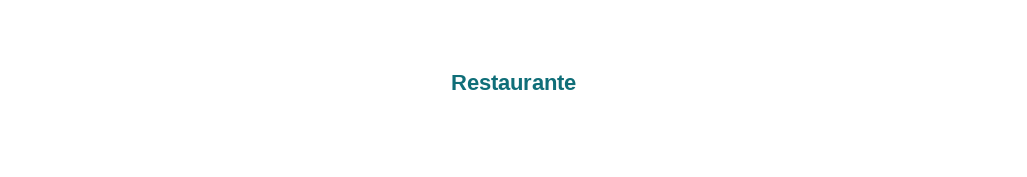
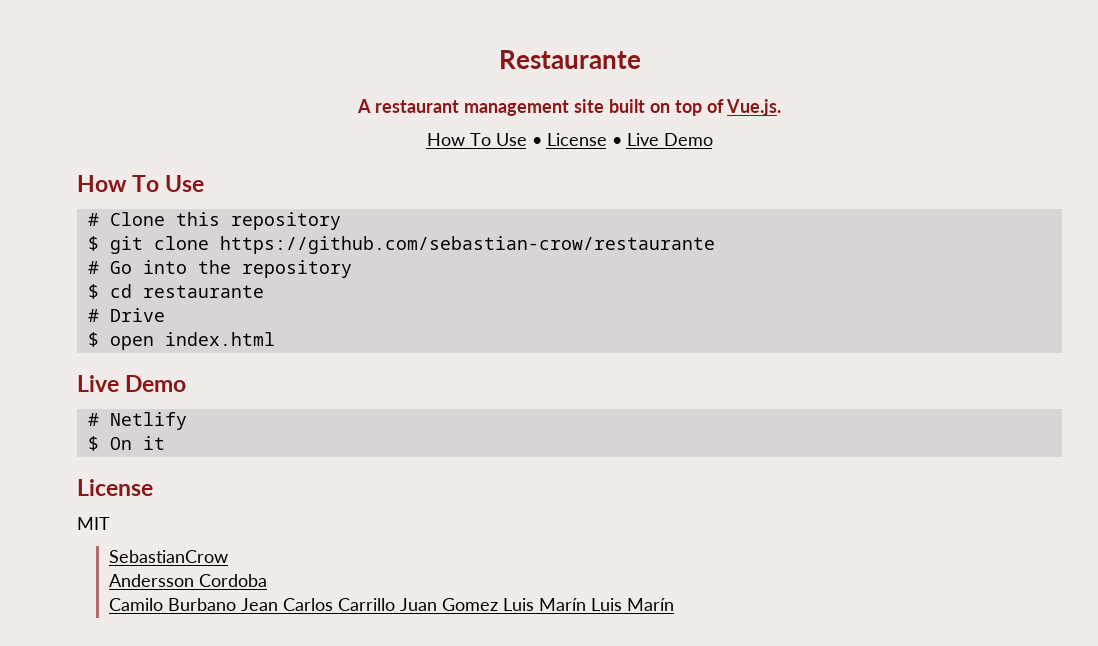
(576, 82) none -> [356,99,782,116] [426,133,713,146] [77,175,205,192] [87,212,341,230] [87,236,715,254] [87,260,352,278] [87,284,264,299] [87,308,165,322] [87,332,275,350] [77,375,187,392] [87,412,187,430] [87,436,165,451] [77,479,153,496] [77,517,110,530] [108,550,228,563] [108,574,267,587] [108,598,674,611] // A restaurant management site built on top of Vue.js. // How To Use • License • Live Demo // How To Use // # Clone this repository // $ git clone https://github.com/sebastian-crow/restaurante // # Go into the repository // $ cd restaurante // # Drive // $ open index.html // Live Demo // # Netlify // $ On it // License // MIT // SebastianCrow // Andersson Cordoba // Camilo Burbano Jean Carlos Carrillo Juan Gomez Luis Marín Luis Marín

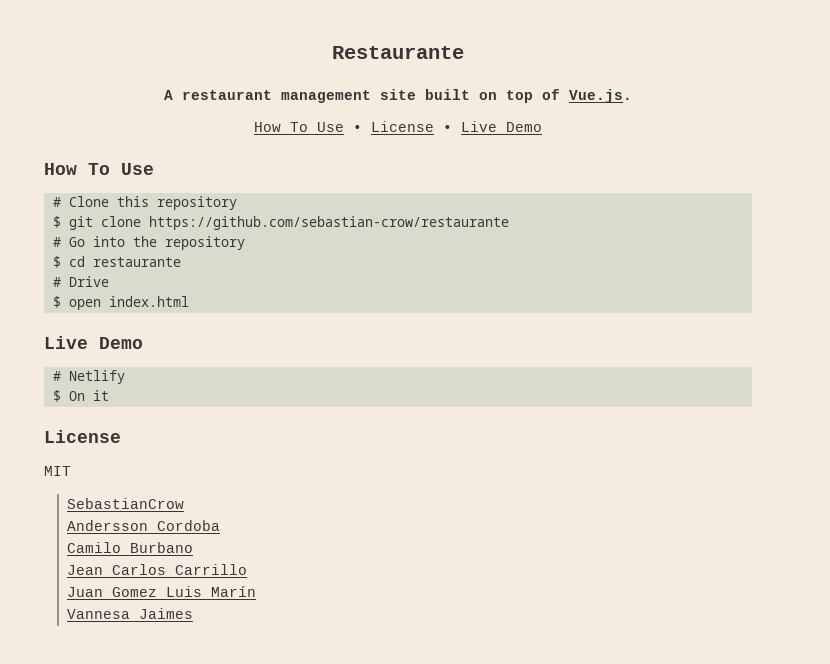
(236, 604) none -> (194, 547) //
(395, 604) none -> (248, 569) //
[590,598,674,611] Luis Marín -> [67,608,194,619] // Vannesa Jaimes

